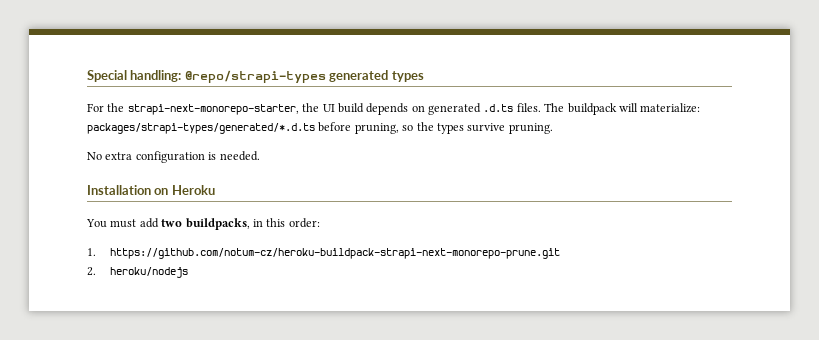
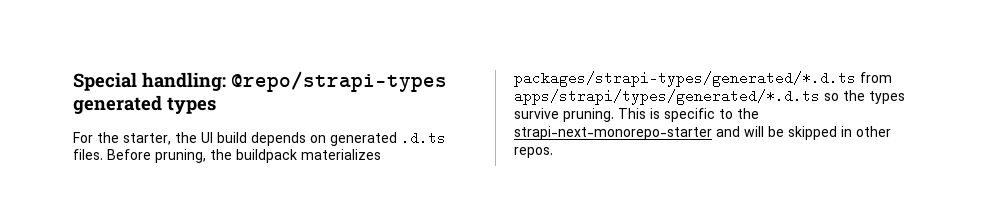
[127,104,299,115] strapi-next-monorepo-starter, -> [123,133,171,145] starter,
[544,103,701,115] [87,122,399,134] The buildpack will materialize: packages/strapi-types/generated/*.d.ts before pruning, -> [107,149,381,163] [514,71,892,87] [514,89,820,105] Before pruning, the buildpack materializes packages/strapi-types/generated/*.d.ts from apps/strapi/types/generated/*.d.ts
[87,151,260,163] [87,185,215,195] [86,218,320,230] [87,248,561,259] [87,267,189,278] // No extra configuration is needed. // Installation on Heroku // You must add two buildpacks, in this order: // 1. https://github.com/notum-cz/heroku-buildpack-strapi-next-monorepo-prune.git // 2. heroku/nodejs -> [618,108,759,122] [514,126,891,140] [514,147,553,158] This is specific to the strapi-next-monorepo-starter and will be skipped in other repos.

